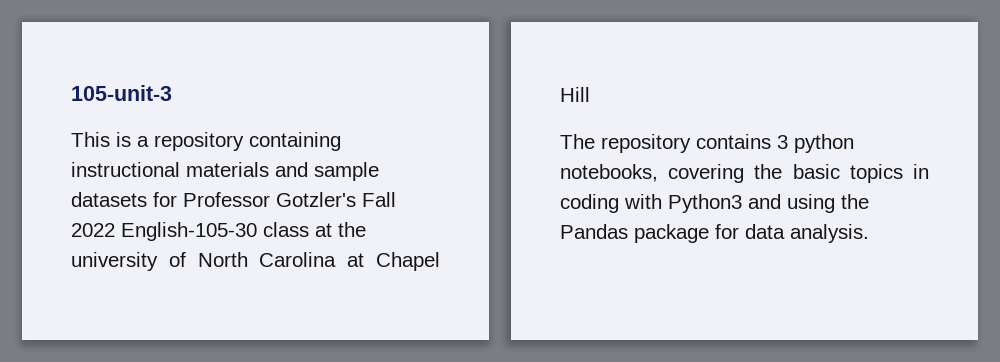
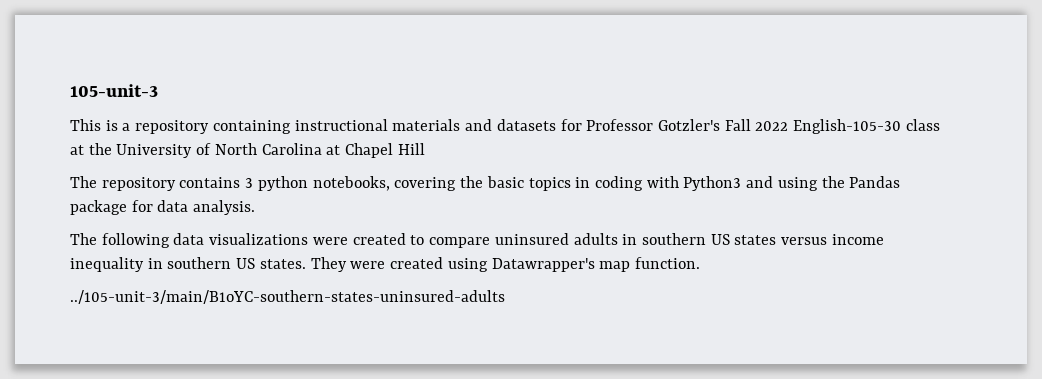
[314,162,379,181] sample -> (493, 125) none
[71,252,158,271] university -> [116,144,193,158] University
(869, 233) none -> [70,233,884,248] [70,257,700,272] [70,290,505,304] // The following data visualizations were created to compare uninsured adults in southern US states versus income inequality in southern US states. They were created using Datawrapper's map function. // ../105-unit-3/main/B1oYC-southern-states-uninsured-adults

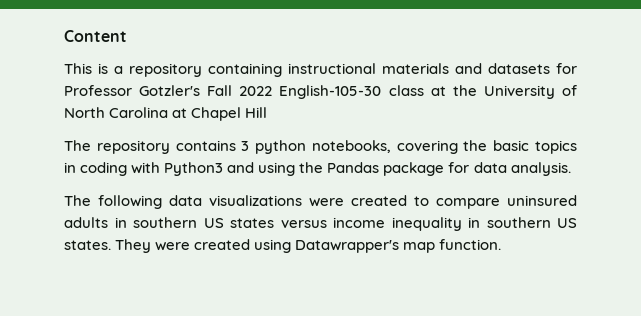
[70,84,158,97] 105-unit-3 -> [64,30,127,42] Content
[70,290,505,304] // ../105-unit-3/main/B1oYC-southern-states-uninsured-adults -> (502, 244) none

